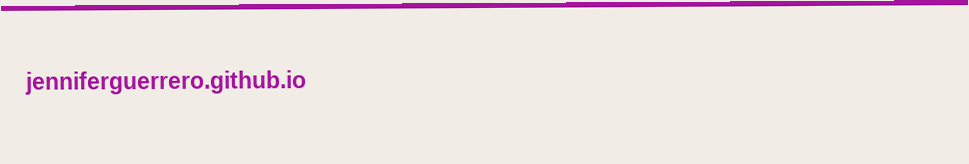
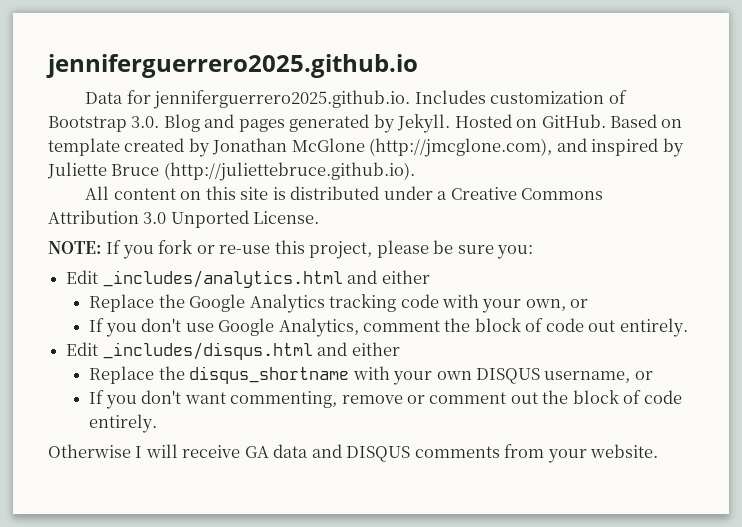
[24,70,307,95] jenniferguerrero.github.io -> [46,54,418,78] [85,90,627,109] [48,114,683,133] [48,138,684,157] [47,162,415,181] [85,186,604,200] [48,210,320,228] [48,240,534,259] [66,270,430,288] [89,294,589,313] [89,318,688,337] [66,342,400,360] [89,366,653,385] [89,390,682,409] [89,414,158,433] [48,444,659,463] jenniferguerrero2025.github.io // Data for jenniferguerrero2025.github.io. Includes customization of Bootstrap 3.0. Blog and pages generated by Jekyll. Hosted on GitHub. Based on template created by Jonathan McGlone (http://jmcglone.com), and inspired by Juliette Bruce (http://juliettebruce.github.io). // All content on this site is distributed under a Creative Commons Attribution 3.0 Unported License. // NOTE: If you fork or re-use this project, please be sure you: // Edit _includes/analytics.html and either // Replace the Google Analytics tracking code with your own, or // If you don't use Google Analytics, comment the block of code out entirely. // Edit _includes/disqus.html and either // Replace the disqus_shortname with your own DISQUS username, or // If you don't want commenting, remove or comment out the block of code entirely. // Otherwise I will receive GA data and DISQUS comments from your website.

